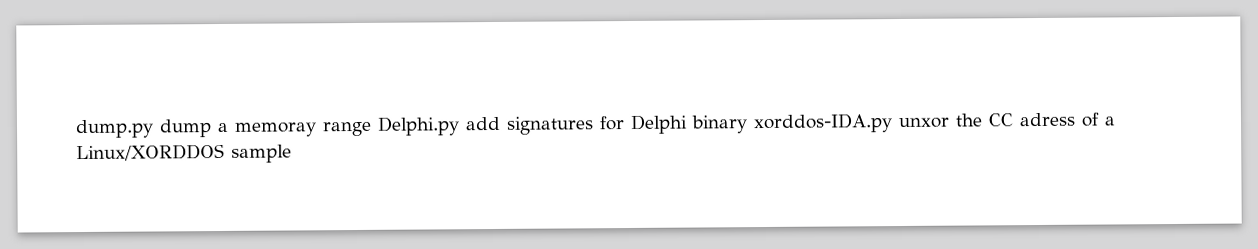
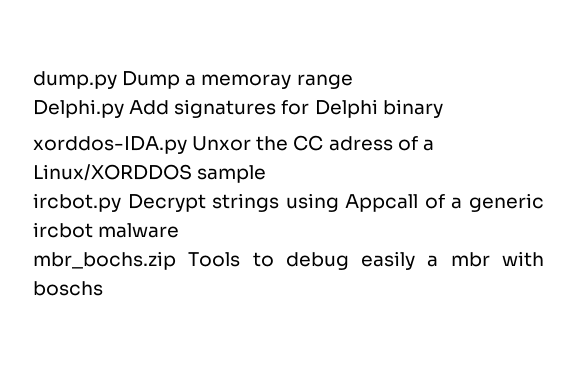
[159,119,212,138] dump -> [122,71,181,89] Dump
[377,116,501,136] Delphi.py add -> [33,99,170,118] // Delphi.py Add
[753,113,950,134] xorddos-IDA.py unxor -> [33,136,252,154] // xorddos-IDA.py Unxor
(292, 153) none -> [33,193,544,212] [33,222,180,238] [33,251,544,270] [33,281,103,296] // ircbot.py Decrypt strings using Appcall of a generic ircbot malware // mbr_bochs.zip Tools to debug easily a mbr with boschs

